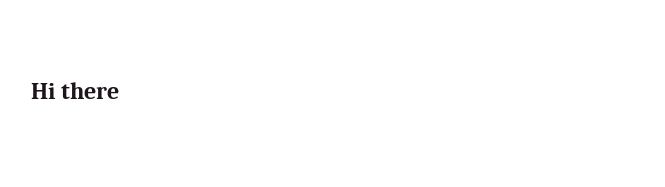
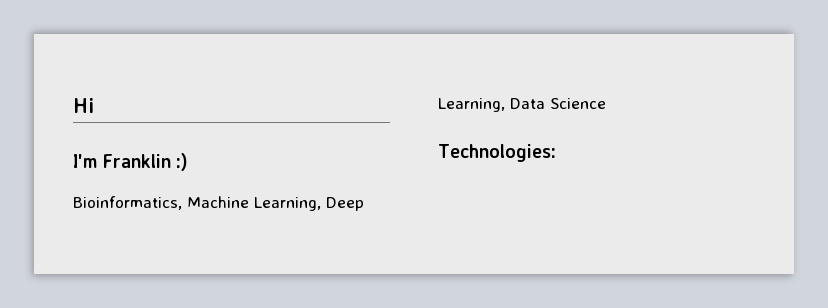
[61,82,120,99] there -> [73,153,189,171] [73,196,364,211] [438,98,606,112] [438,144,556,162] // I'm Franklin :) // Bioinformatics, Machine Learning, Deep Learning, Data Science // Technologies:

